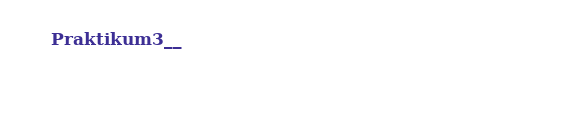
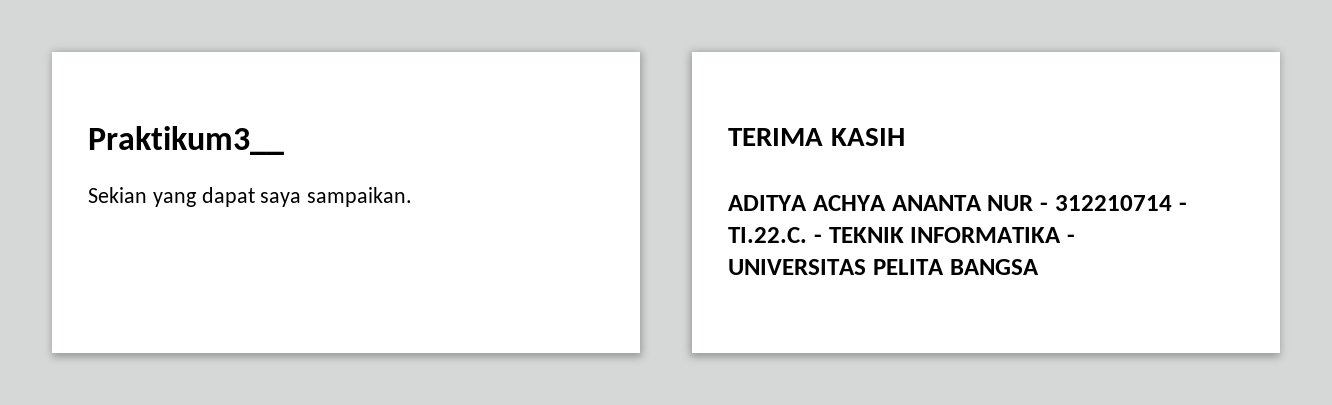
(182, 40) none -> [88,187,413,207] [728,128,905,146] [728,195,1187,211] [728,227,1075,243] [728,259,1039,275] // Sekian yang dapat saya sampaikan. // TERIMA KASIH // ADITYA ACHYA ANANTA NUR - 312210714 - TI.22.C. - TEKNIK INFORMATIKA - UNIVERSITAS PELITA BANGSA

